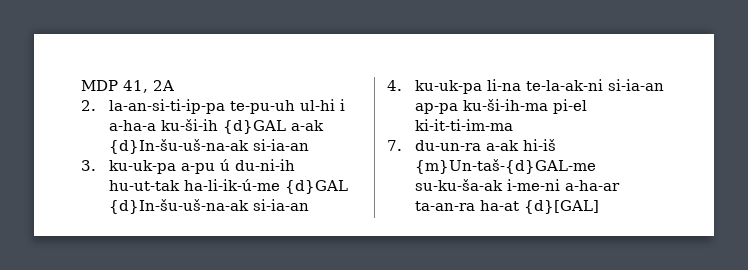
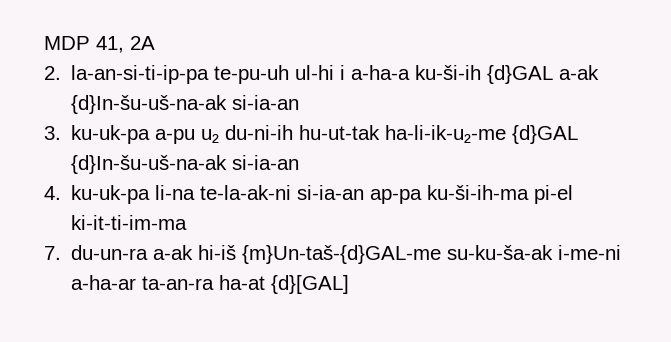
[219,159,230,171] ú -> [201,129,220,143] u₂
[183,179,280,191] ha-li-ik-ú-me -> [385,125,507,143] ha-li-ik-u₂-me

